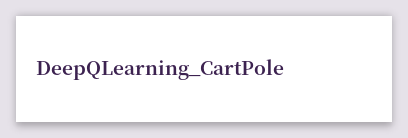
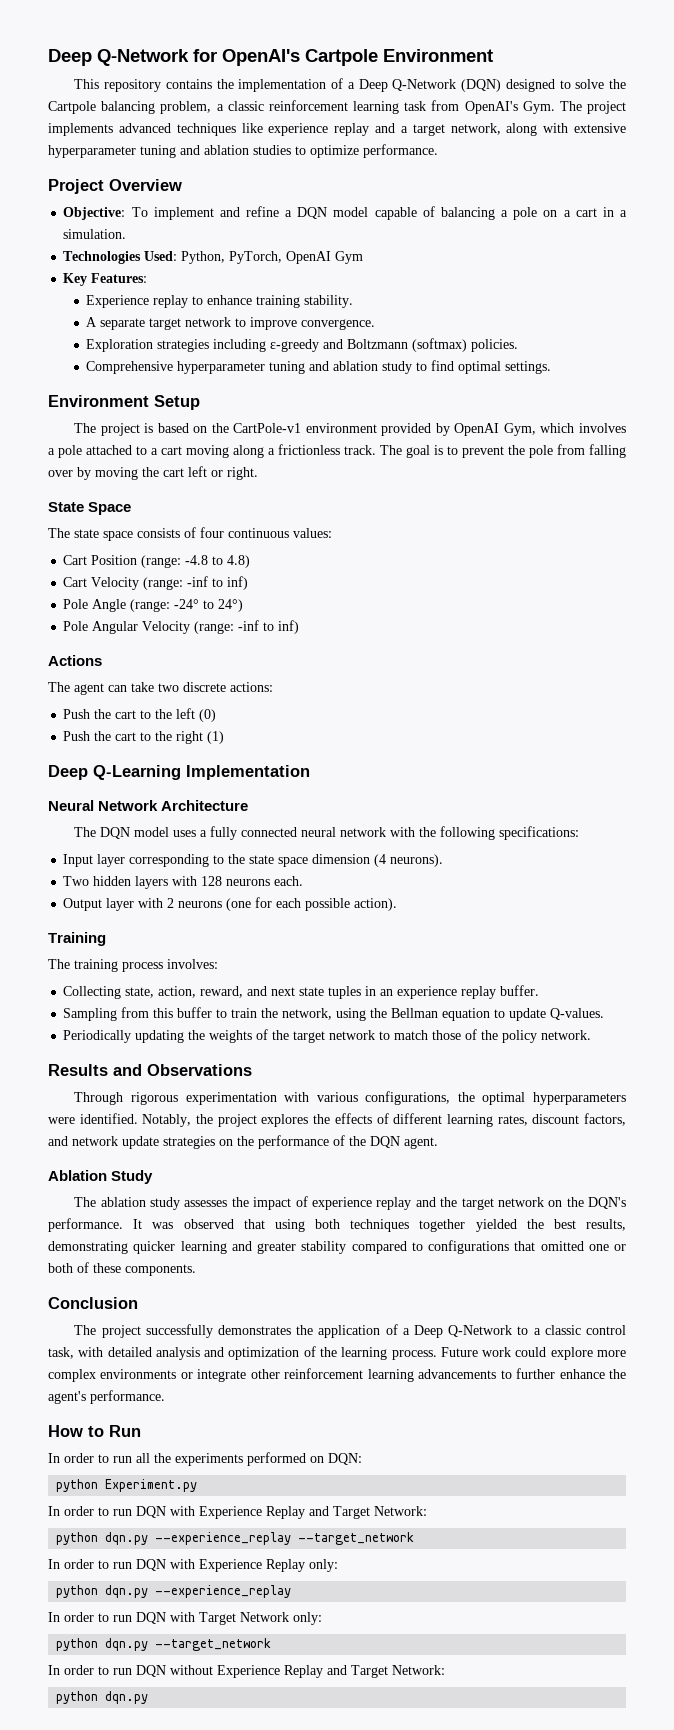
[36,59,284,80] DeepQLearning_CartPole -> [48,49,493,66] [74,78,626,92] [48,100,626,114] [48,123,626,136] [48,144,438,158] [48,179,182,194] [63,206,627,220] [63,229,127,239] [63,251,364,264] [63,273,148,286] [86,295,354,308] [86,317,376,330] [86,338,519,352] [86,360,552,374] [48,395,200,410] [74,423,626,436] [48,444,626,458] [48,466,258,480] [48,502,132,515] [48,527,332,541] [63,555,251,568] [63,576,249,590] [63,599,244,612] [63,620,300,634] [48,655,102,666] [48,682,273,695] [63,708,217,722] [63,731,225,744] [48,765,310,780] [48,800,249,811] [74,826,580,840] [63,854,444,867] [63,876,304,889] [63,897,398,911] [48,932,106,946] [48,959,218,972] [63,985,540,999] [63,1007,605,1021] [63,1029,592,1043] [48,1064,252,1076] [74,1091,626,1105] [48,1113,626,1127] [48,1135,438,1149] [48,1170,154,1184] [74,1196,626,1210] [48,1218,627,1232] [48,1240,626,1254] [48,1262,196,1276] [48,1297,138,1309] [74,1324,627,1338] [48,1346,626,1360] [48,1368,626,1382] [48,1390,165,1404] [48,1425,141,1437] [48,1452,362,1466] [56,1479,198,1492] [48,1506,427,1519] [56,1532,415,1545] [48,1559,338,1572] [56,1585,292,1598] [48,1612,322,1625] [56,1638,272,1651] [48,1665,445,1678] [56,1691,149,1704] Deep Q-Network for OpenAI's Cartpole Environment // This repository contains the implementation of a Deep Q-Network (DQN) designed to solve the Cartpole balancing problem, a classic reinforcement learning task from OpenAI's Gym. The project implements advanced techniques like experience replay and a target network, along with extensive hyperparameter tuning and ablation studies to optimize performance. // Project Overview // Objective: To implement and refine a DQN model capable of balancing a pole on a cart in a simulation. // Technologies Used: Python, PyTorch, OpenAI Gym // Key Features: // Experience replay to enhance training stability. // A separate target network to improve convergence. // Exploration strategies including ε-greedy and Boltzmann (softmax) policies. // Comprehensive hyperparameter tuning and ablation study to find optimal settings. // Environment Setup // The project is based on the CartPole-v1 environment provided by OpenAI Gym, which involves a pole attached to a cart moving along a frictionless track. The goal is to prevent the pole from falling over by moving the cart left or right. // State Space // The state space consists of four continuous values: // Cart Position (range: -4.8 to 4.8) // Cart Velocity (range: -inf to inf) // Pole Angle (range: -24° to 24°) // Pole Angular Velocity (range: -inf to inf) // Actions // The agent can take two discrete actions: // Push the cart to the left (0) // Push the cart to the right (1) // Deep Q-Learning Implementation // Neural Network Architecture // The DQN model uses a fully connected neural network with the following specifications: // Input layer corresponding to the state space dimension (4 neurons). // Two hidden layers with 128 neurons each. // Output layer with 2 neurons (one for each possible action). // Training // The training process involves: // Collecting state, action, reward, and next state tuples in an experience replay buffer. // Sampling from this buffer to train the network, using the Bellman equation to update Q-values. // Periodically updating the weights of the target network to match those of the policy network. // Results and Observations // Through rigorous experimentation with various configurations, the optimal hyperparameters were identified. Notably, the project explores the effects of different learning rates, discount factors, and network update strategies on the performance of the DQN agent. // Ablation Study // The ablation study assesses the impact of experience replay and the target network on the DQN's performance. It was observed that using both techniques together yielded the best results, demonstrating quicker learning and greater stability compared to configurations that omitted one or both of these components. // Conclusion // The project successfully demonstrates the application of a Deep Q-Network to a classic control task, with detailed analysis and optimization of the learning process. Future work could explore more complex environments or integrate other reinforcement learning advancements to further enhance the agent's performance. // How to Run // In order to run all the experiments performed on DQN: // python Experiment.py // In order to run DQN with Experience Replay and Target Network: // python dqn.py --experience_replay --target_network // In order to run DQN with Experience Replay only: // python dqn.py --experience_replay // In order to run DQN with Target Network only: // python dqn.py --target_network // In order to run DQN without Experience Replay and Target Network: // python dqn.py

